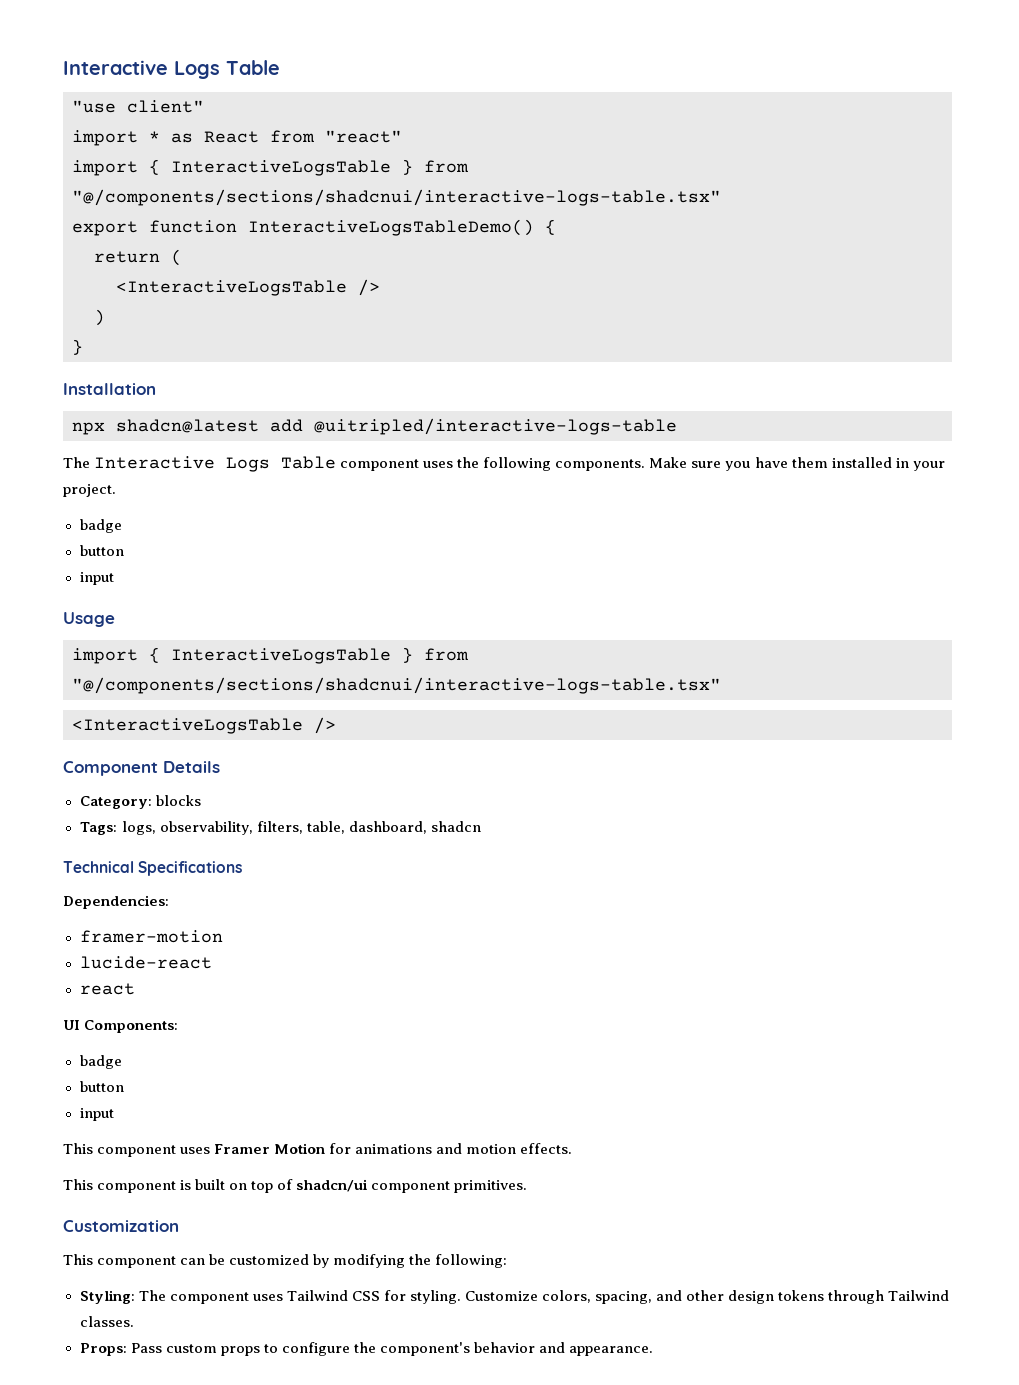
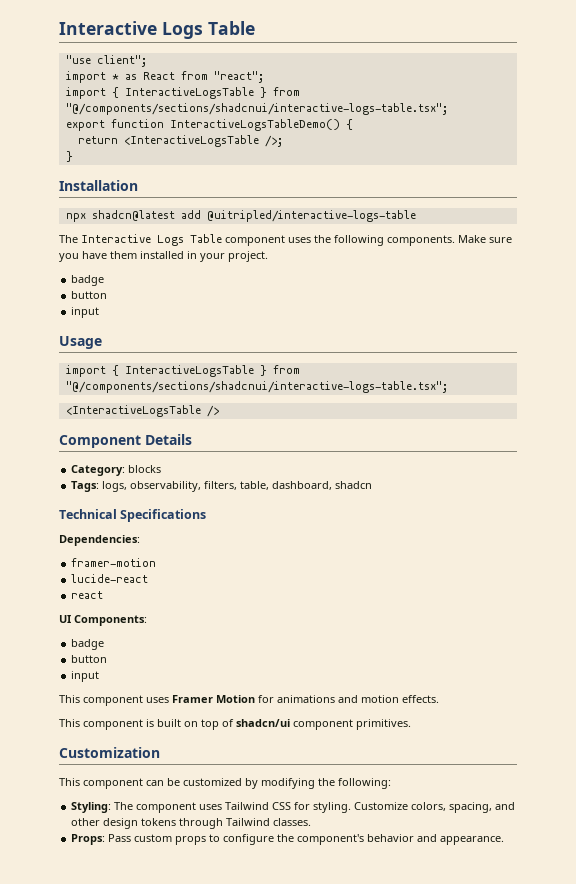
[127,100,204,113] client" -> [96,55,147,67] client";
[325,130,402,143] [72,159,469,176] [72,189,721,206] "react" // import { InteractiveLogsTable } from "@/components/sections/shadcnui/interactive-logs-table.tsx" -> [213,71,264,83] [65,87,300,99] [65,103,448,115] "react"; // import { InteractiveLogsTable } from "@/components/sections/shadcnui/interactive-logs-table.tsx";
[171,249,182,266] [116,279,380,296] [94,309,105,326] ( // <InteractiveLogsTable /> // ) -> [123,135,283,147] <InteractiveLogsTable />;
[72,677,721,694] "@/components/sections/shadcnui/interactive-logs-table.tsx" -> [65,381,448,393] "@/components/sections/shadcnui/interactive-logs-table.tsx";

